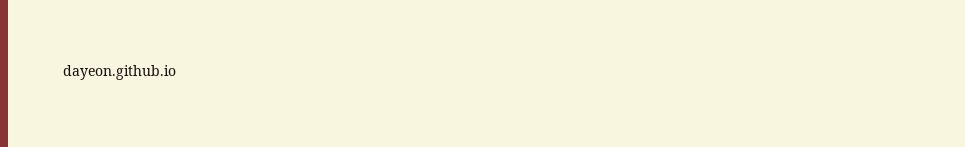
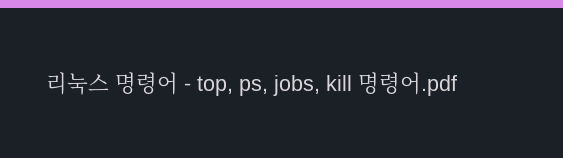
[63,65,176,80] dayeon.github.io -> [46,72,457,96] 리눅스 명령어 - top, ps, jobs, kill 명령어.pdf

